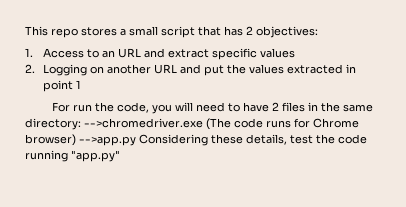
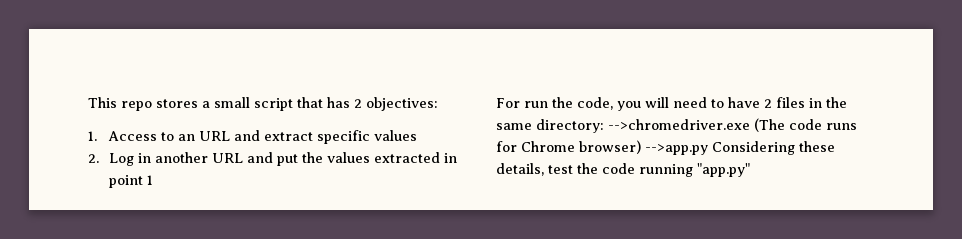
[43,64,105,76] Logging on -> [108,153,151,166] Log in

